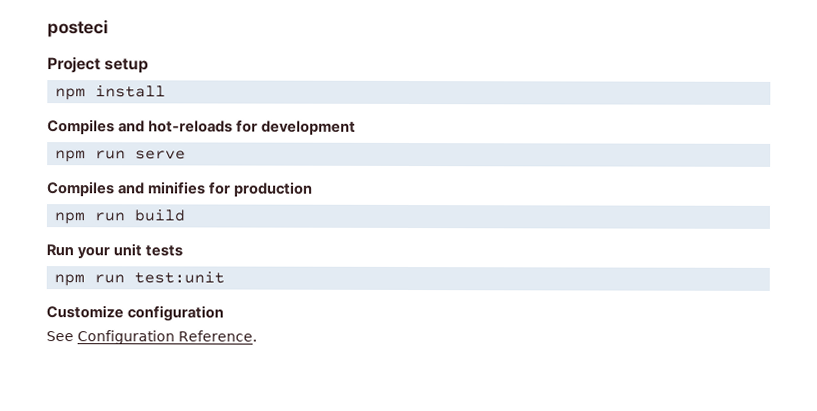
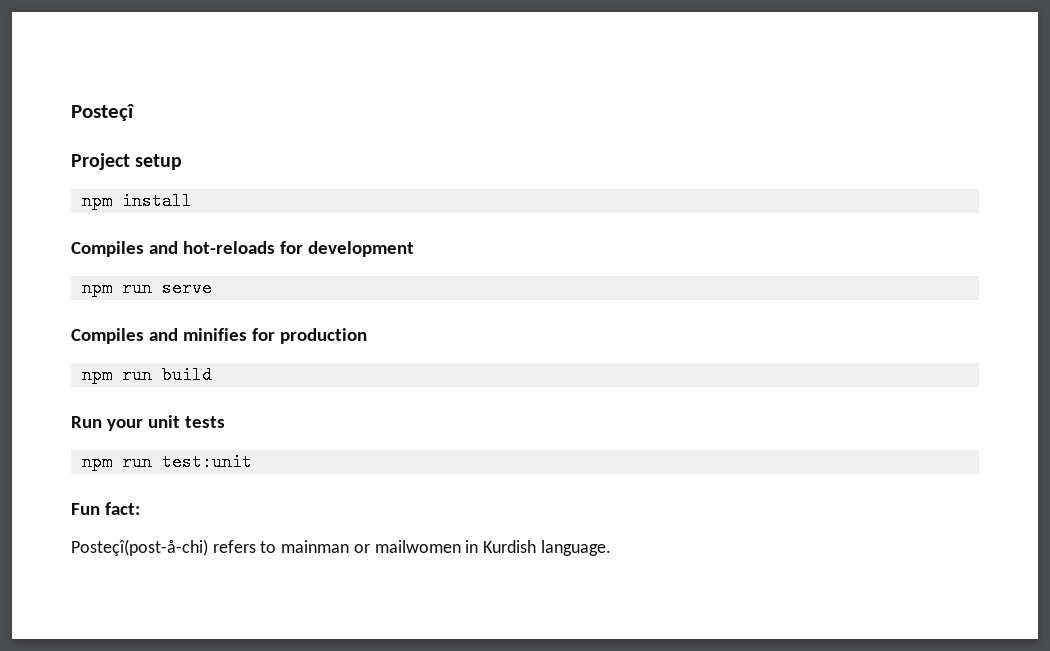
[47,19,109,38] posteci -> [71,104,135,121] Posteçî
[46,305,225,322] [46,330,257,345] Customize configuration // See Configuration Reference. -> [71,502,140,515] [71,539,611,556] Fun fact: // Posteçî(post-å-chi) refers to mainman or mailwomen in Kurdish language.

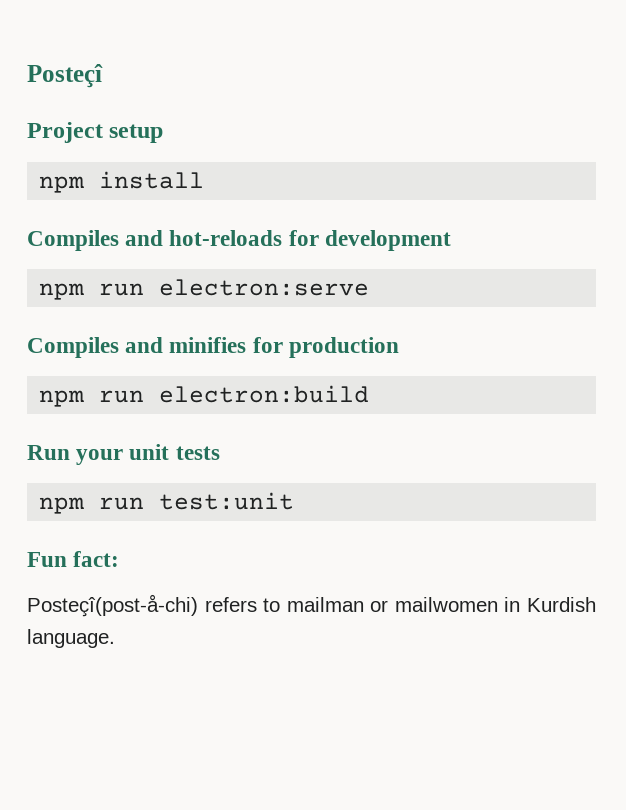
[161,279,212,297] serve -> [159,279,370,296] electron:serve
[161,366,212,384] build -> [159,385,370,403] electron:build
[281,540,350,553] mainman -> [286,597,364,612] mailman

